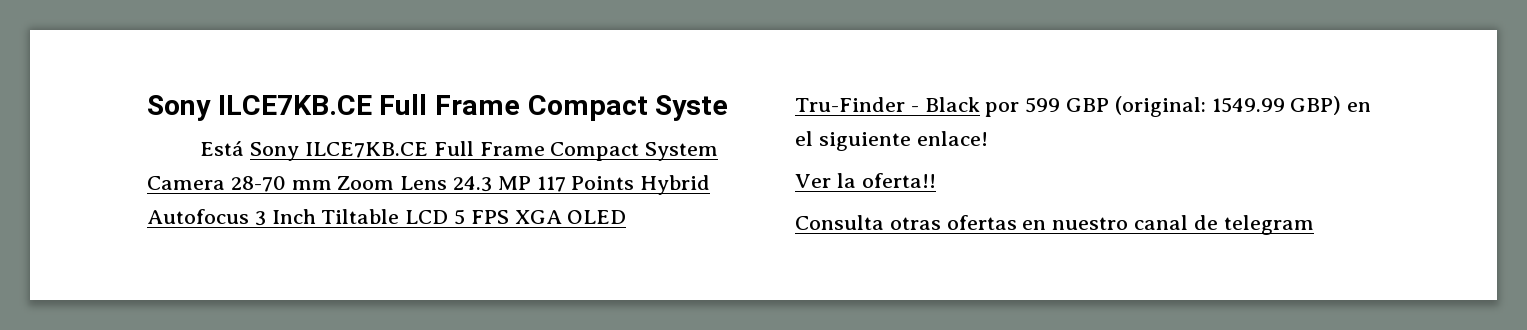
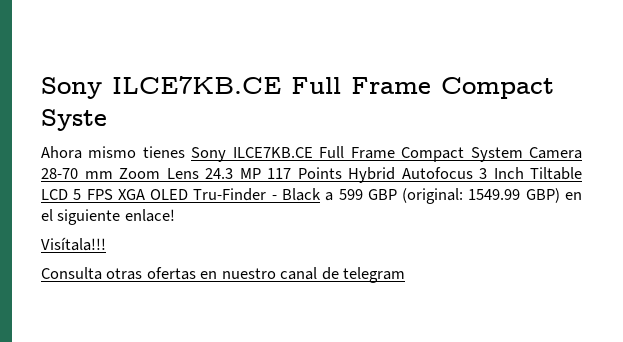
[200,141,245,156] Está -> [41,146,185,159] Ahora mismo tienes
[985,102,1020,117] por -> [325,192,334,201] a
[795,173,936,188] Ver la oferta!! -> [41,237,106,251] Visítala!!!

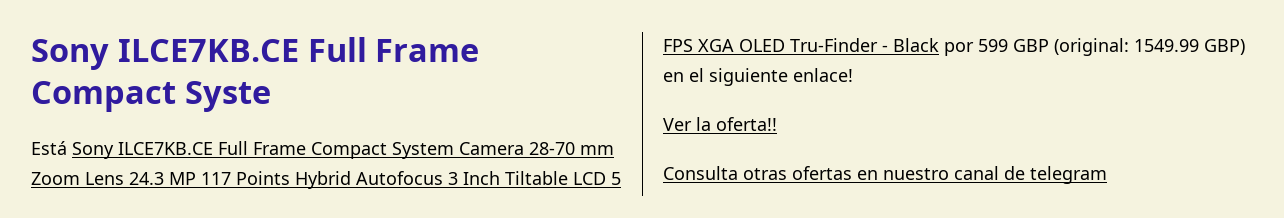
[41,146,185,159] Ahora mismo tienes -> [31,141,67,155] Está
[325,192,334,201] a -> [944,42,974,56] por
[41,237,106,251] Visítala!!! -> [663,117,777,131] Ver la oferta!!

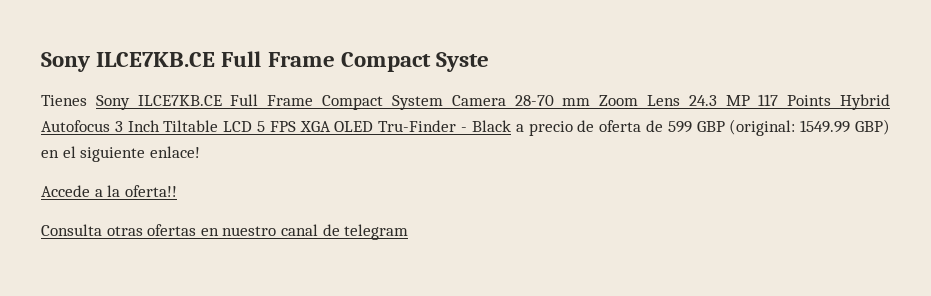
[31,141,67,155] Está -> [41,95,87,106] Tienes
[944,42,974,56] por -> [515,120,663,136] a precio de oferta de
[663,118,692,131] Ver -> [41,185,103,197] Accede a

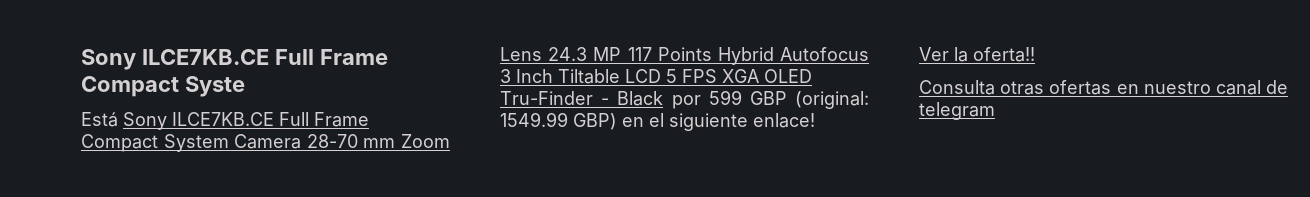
[41,95,87,106] Tienes -> [81,112,118,127] Está
[515,120,663,136] a precio de oferta de -> [671,95,701,109] por
[41,185,103,197] Accede a -> [919,47,949,61] Ver

